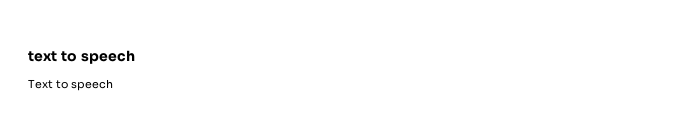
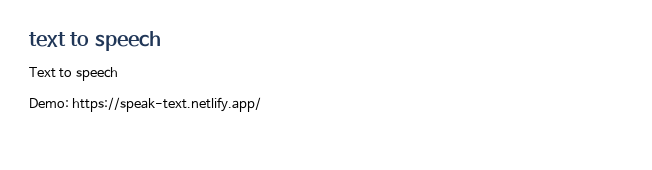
(113, 85) none -> [29,97,262,112] // Demo: https://speak-text.netlify.app/

